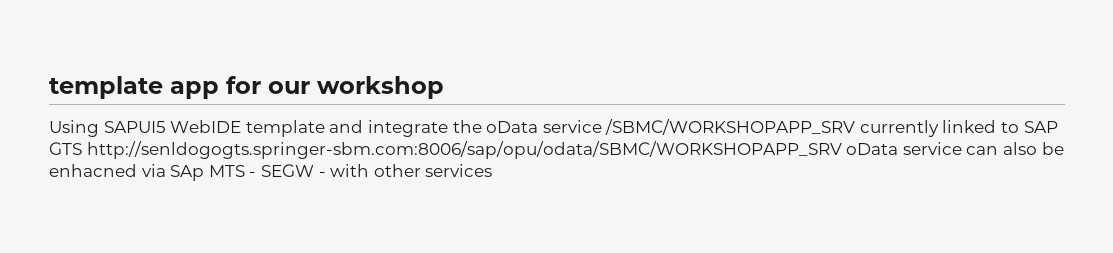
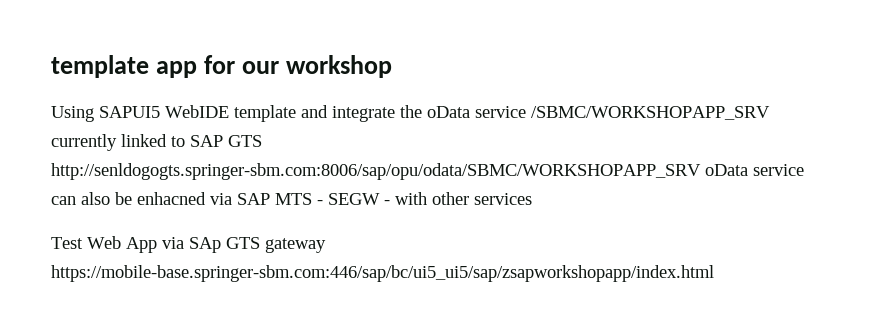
[170,165,205,181] SAp -> [237,193,270,205] SAP
(493, 170) none -> [51,236,326,253] [51,265,714,282] // Test Web App via SAp GTS gateway https://mobile-base.springer-sbm.com:446/sap/bc/ui5_ui5/sap/zsapworkshopapp/index.html

